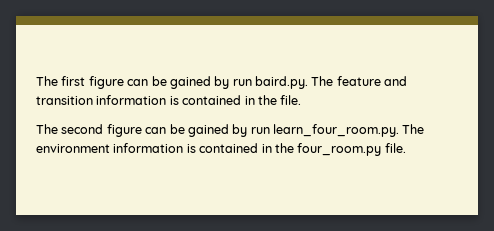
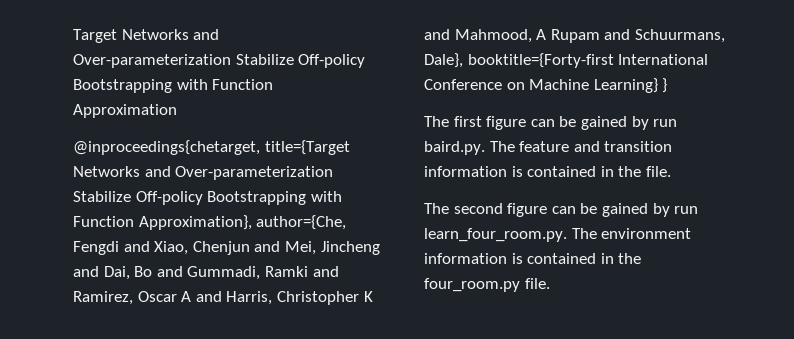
(36, 81) none -> [73,29,220,43] [73,54,366,68] [73,79,274,93] [73,104,177,118] [73,140,350,155] [73,166,334,180] [73,191,342,205] [73,215,347,230] [73,241,380,255] [73,266,339,280] [73,291,373,305] [424,29,725,43] [424,53,709,68] [424,78,668,93] Target Networks and Over-parameterization Stabilize Off-policy Bootstrapping with Function Approximation // @inproceedings{chetarget, title={Target Networks and Over-parameterization Stabilize Off-policy Bootstrapping with Function Approximation}, author={Che, Fengdi and Xiao, Chenjun and Mei, Jincheng and Dai, Bo and Gummadi, Ramki and Ramirez, Oscar A and Harris, Christopher K and Mahmood, A Rupam and Schuurmans, Dale}, booktitle={Forty-first International Conference on Machine Learning} } //

